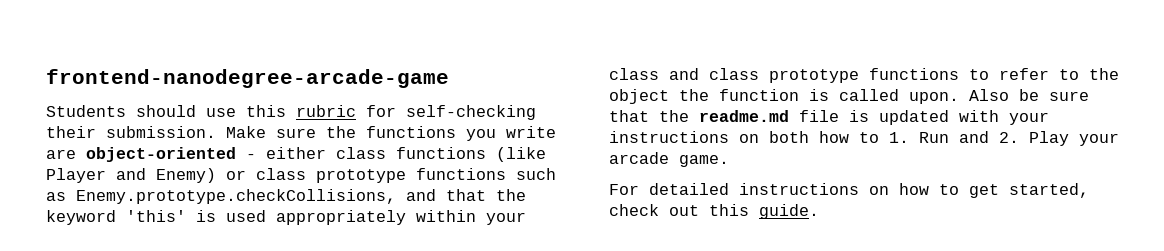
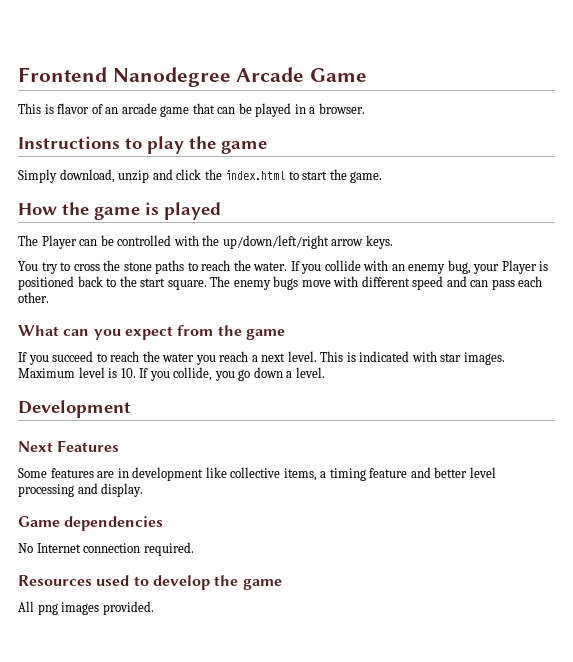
[46,69,449,88] [46,105,536,120] [46,126,556,141] [46,147,546,162] [46,168,556,183] [46,189,526,204] [46,210,526,225] [609,68,1119,83] [609,89,1089,104] [609,110,1049,125] [609,131,1119,146] [609,152,729,167] [609,183,1089,198] [609,204,819,219] frontend-nanodegree-arcade-game // Students should use this rubric for self-checking their submission. Make sure the functions you write are object-oriented - either class functions (like Player and Enemy) or class prototype functions such as Enemy.prototype.checkCollisions, and that the keyword 'this' is used appropriately within your class and class prototype functions to refer to the object the function is called upon. Also be sure that the readme.md file is updated with your instructions on both how to 1. Run and 2. Play your arcade game. // For detailed instructions on how to get started, check out this guide. -> [18,67,368,87] [18,103,365,117] [18,136,267,154] [18,169,383,183] [18,202,221,220] [18,235,393,249] [18,260,549,274] [18,276,543,290] [18,292,49,303] [18,325,285,340] [18,351,505,365] [18,367,325,381] [18,400,131,418] [18,440,120,452] [18,467,496,481] [18,483,144,497] [18,516,164,531] [18,542,194,556] [18,575,282,590] [18,601,154,615] Frontend Nanodegree Arcade Game // This is flavor of an arcade game that can be played in a browser. // Instructions to play the game // Simply download, unzip and click the index.html to start the game. // How the game is played // The Player can be controlled with the up/down/left/right arrow keys. // You try to cross the stone paths to reach the water. If you collide with an enemy bug, your Player is positioned back to the start square. The enemy bugs move with different speed and can pass each other. // What can you expect from the game // If you succeed to reach the water you reach a next level. This is indicated with star images. Maximum level is 10. If you collide, you go down a level. // Development // Next Features // Some features are in development like collective items, a timing feature and better level processing and display. // Game dependencies // No Internet connection required. // Resources used to develop the game // All png images provided.

